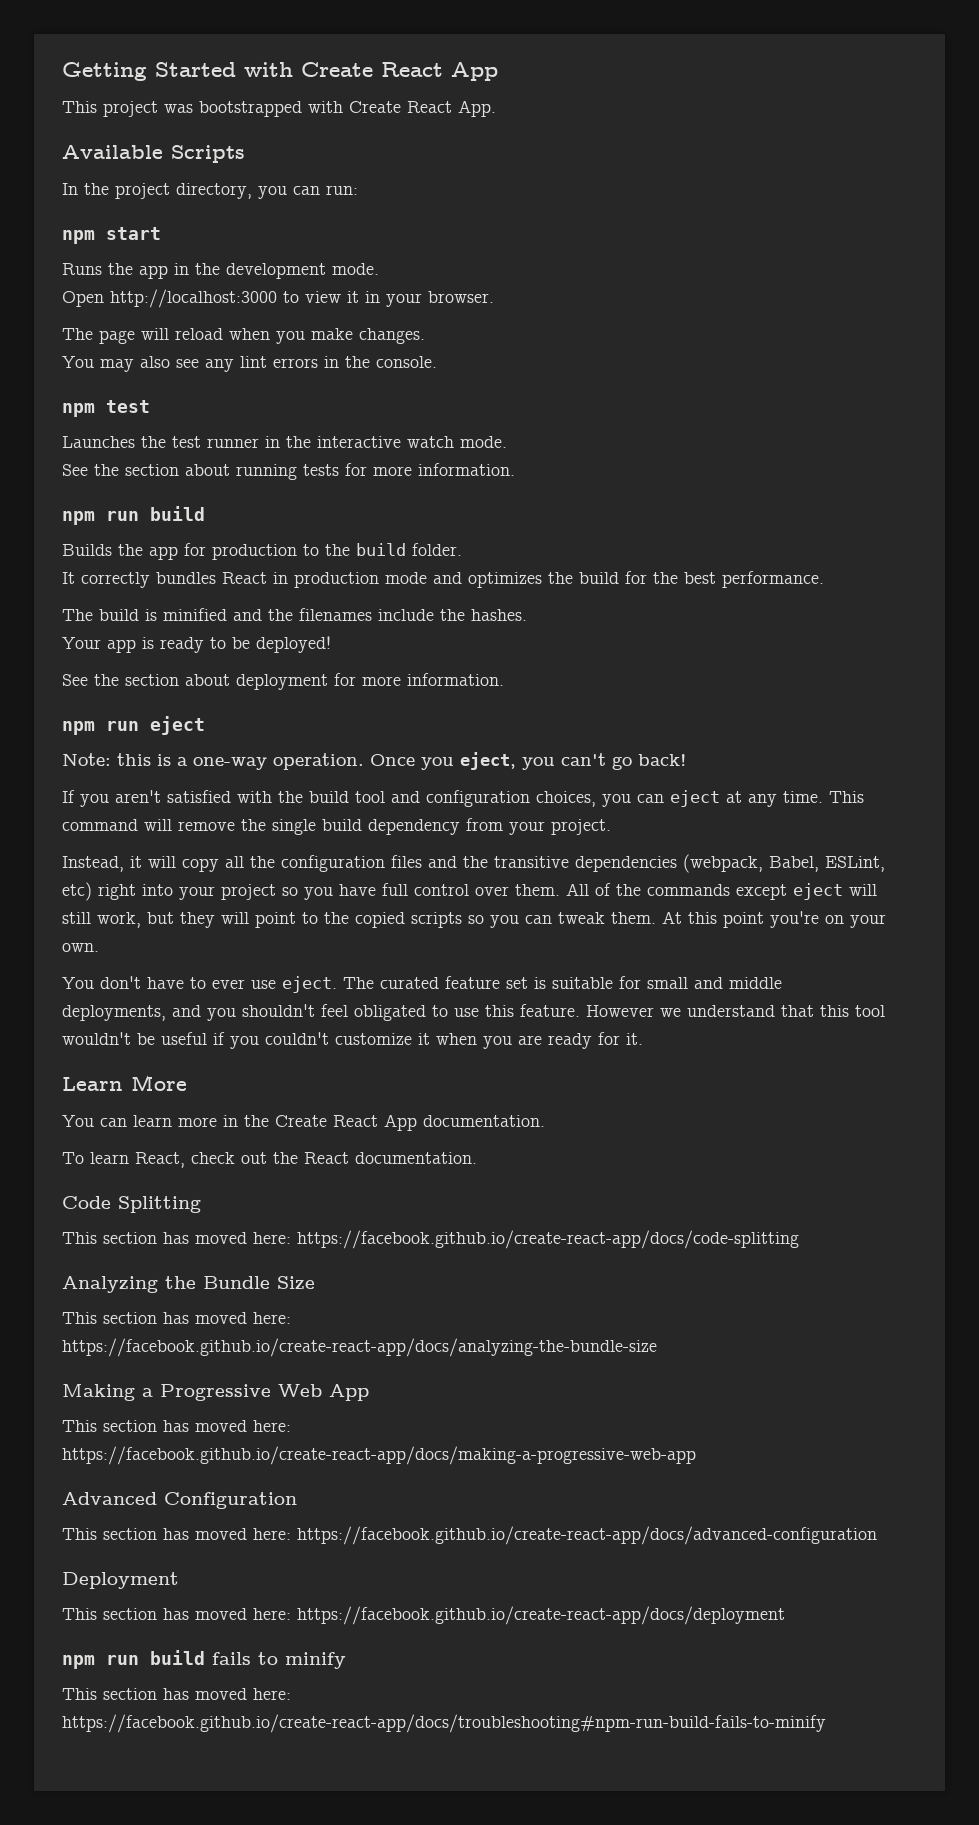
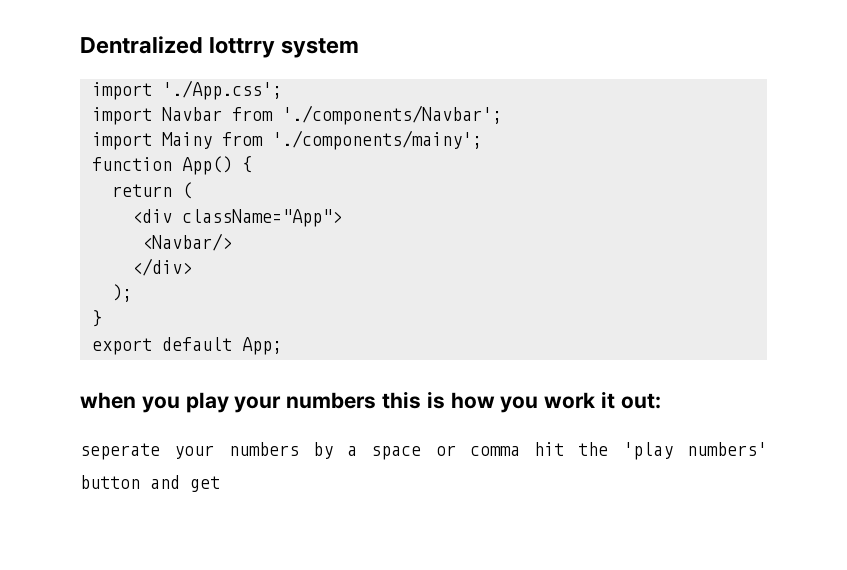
[62,62,498,81] [62,100,496,117] [62,145,245,163] [62,183,358,199] [62,227,161,244] [62,263,379,279] [62,289,494,308] [62,328,425,344] [62,356,437,372] [62,400,150,417] [62,436,507,448] [62,463,515,480] [62,506,205,525] [62,543,462,560] [62,571,824,588] [62,608,527,621] [62,636,331,653] [62,673,504,690] [62,716,205,735] [62,752,687,770] [62,790,864,807] [62,818,611,835] [62,854,885,873] [62,882,877,901] [62,911,886,928] [62,943,99,952] [62,976,782,993] [62,1004,885,1021] [62,1032,643,1049] [62,1075,187,1091] [62,1114,545,1131] [62,1152,477,1168] [62,1196,201,1213] [62,1230,799,1249] [62,1276,315,1293] [62,1312,291,1324] [62,1338,657,1357] [62,1384,369,1401] [62,1420,291,1432] [62,1446,696,1465] [62,1492,297,1509] [62,1526,877,1545] [62,1572,179,1589] [62,1606,785,1625] [62,1650,346,1669] [62,1688,291,1700] [62,1714,826,1733] Getting Started with Create React App // This project was bootstrapped with Create React App. // Available Scripts // In the project directory, you can run: // npm start // Runs the app in the development mode. // Open http://localhost:3000 to view it in your browser. // The page will reload when you make changes. // You may also see any lint errors in the console. // npm test // Launches the test runner in the interactive watch mode. // See the section about running tests for more information. // npm run build // Builds the app for production to the build folder. // It correctly bundles React in production mode and optimizes the build for the best performance. // The build is minified and the filenames include the hashes. // Your app is ready to be deployed! // See the section about deployment for more information. // npm run eject // Note: this is a one-way operation. Once you eject, you can't go back! // If you aren't satisfied with the build tool and configuration choices, you can eject at any time. This command will remove the single build dependency from your project. // Instead, it will copy all the configuration files and the transitive dependencies (webpack, Babel, ESLint, etc) right into your project so you have full control over them. All of the commands except eject will still work, but they will point to the copied scripts so you can tweak them. At this point you're on your own. // You don't have to ever use eject. The curated feature set is suitable for small and middle deployments, and you shouldn't feel obligated to use this feature. However we understand that this tool wouldn't be useful if you couldn't customize it when you are ready for it. // Learn More // You can learn more in the Create React App documentation. // To learn React, check out the React documentation. // Code Splitting // This section has moved here: https://facebook.github.io/create-react-app/docs/code-splitting // Analyzing the Bundle Size // This section has moved here: https://facebook.github.io/create-react-app/docs/analyzing-the-bundle-size // Making a Progressive Web App // This section has moved here: https://facebook.github.io/create-react-app/docs/making-a-progressive-web-app // Advanced Configuration // This section has moved here: https://facebook.github.io/create-react-app/docs/advanced-configuration // Deployment // This section has moved here: https://facebook.github.io/create-react-app/docs/deployment // npm run build fails to minify // This section has moved here: https://facebook.github.io/create-react-app/docs/troubleshooting#npm-run-build-fails-to-minify -> [80,36,360,58] [91,80,282,100] [91,105,502,125] [91,130,482,150] [91,156,252,175] [111,182,192,199] [131,209,342,227] [141,233,232,251] [131,258,192,276] [111,284,132,302] [91,310,102,327] [91,337,282,355] [80,391,661,413] [80,442,767,460] [80,475,220,492] Dentralized lottrry system // import './App.css'; // import Navbar from './components/Navbar'; // import Mainy from './components/mainy'; // function App() { // return ( // <div className="App"> // <Navbar/> // </div> // ); // } // export default App; // when you play your numbers this is how you work it out: // seperate your numbers by a space or comma hit the 'play numbers' button and get

